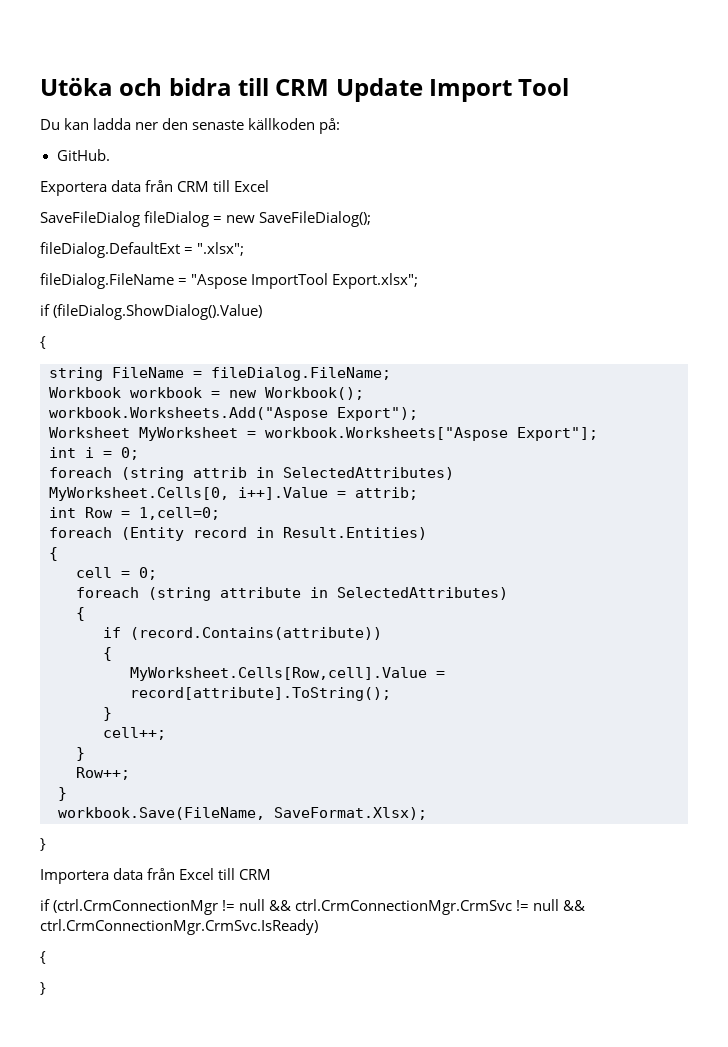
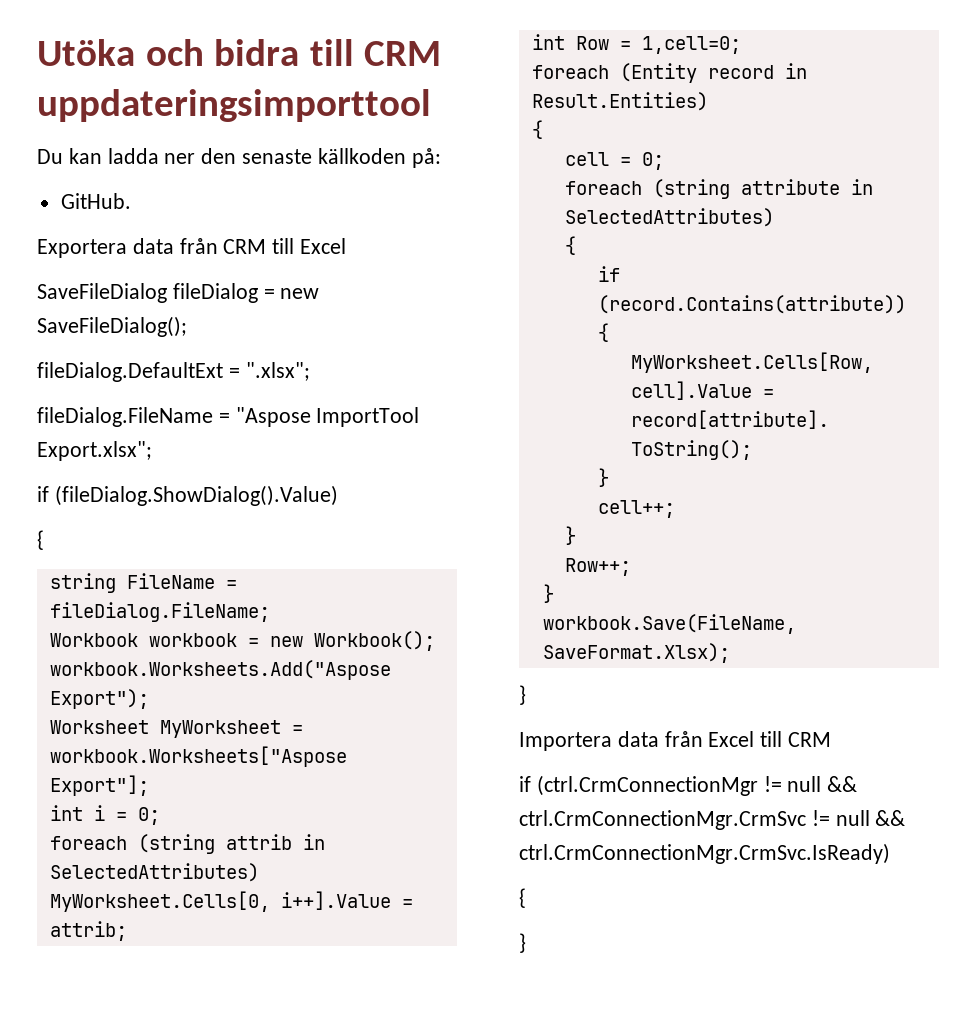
[335,78,570,102] Update Import Tool -> [37,89,431,122] uppdateringsimporttool

